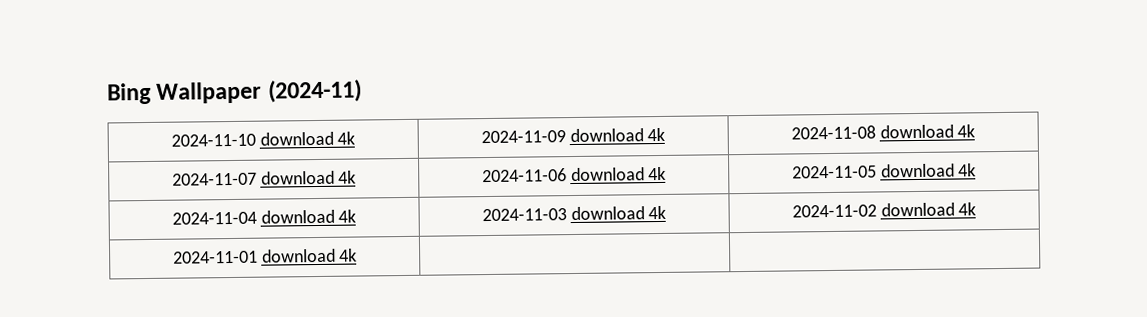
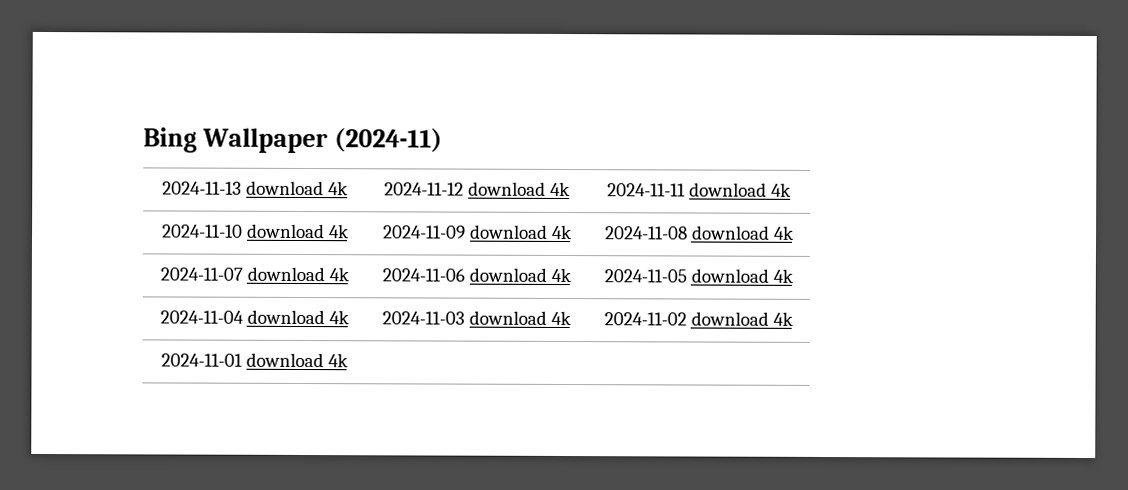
(362, 91) none -> [162,180,349,196] [384,181,571,197] [607,182,792,197] // 2024-11-13 download 4k | 2024-11-12 download 4k | 2024-11-11 download 4k

